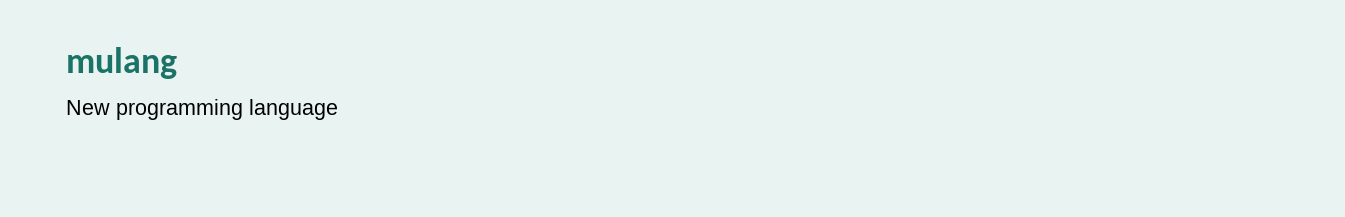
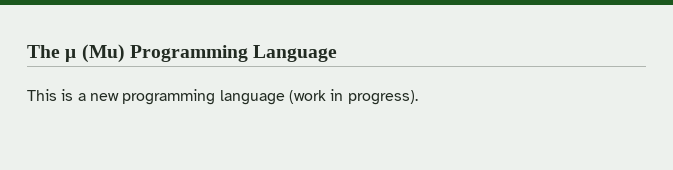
[66,47,177,79] [66,99,338,120] mulang // New programming language -> [27,44,338,63] [27,89,418,105] The μ (Mu) Programming Language // This is a new programming language (work in progress).

